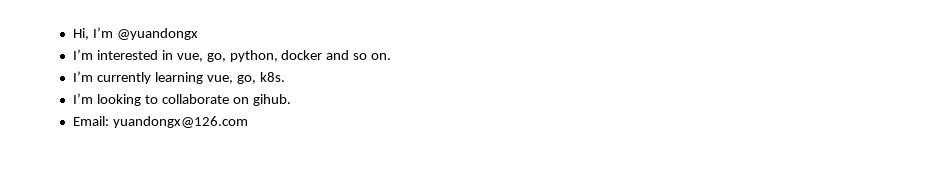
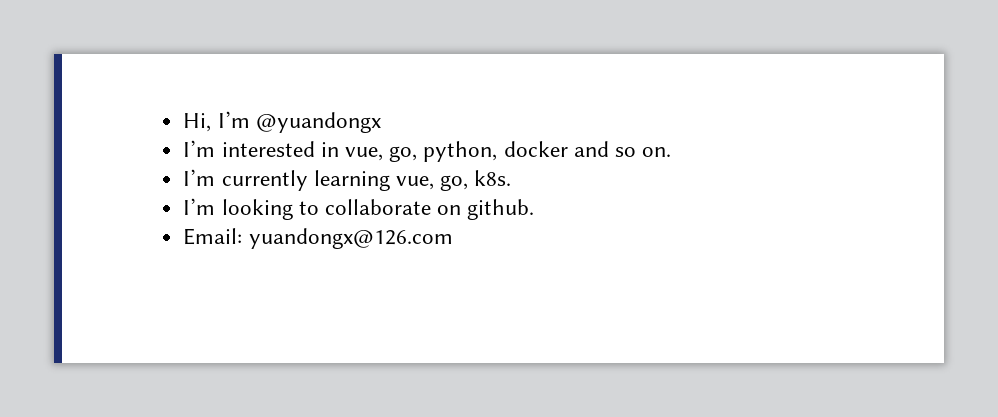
[252,94,291,106] gihub. -> [467,199,535,220] github.

